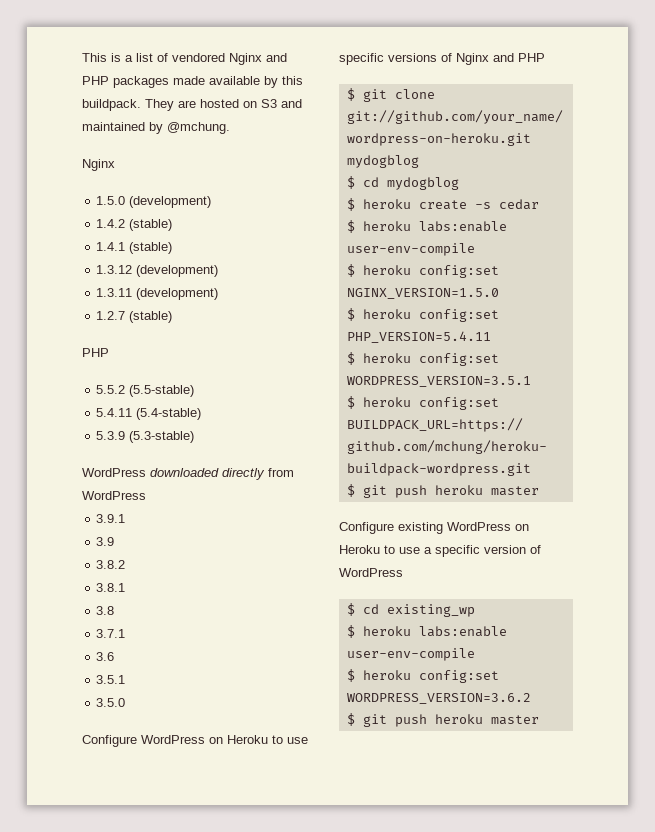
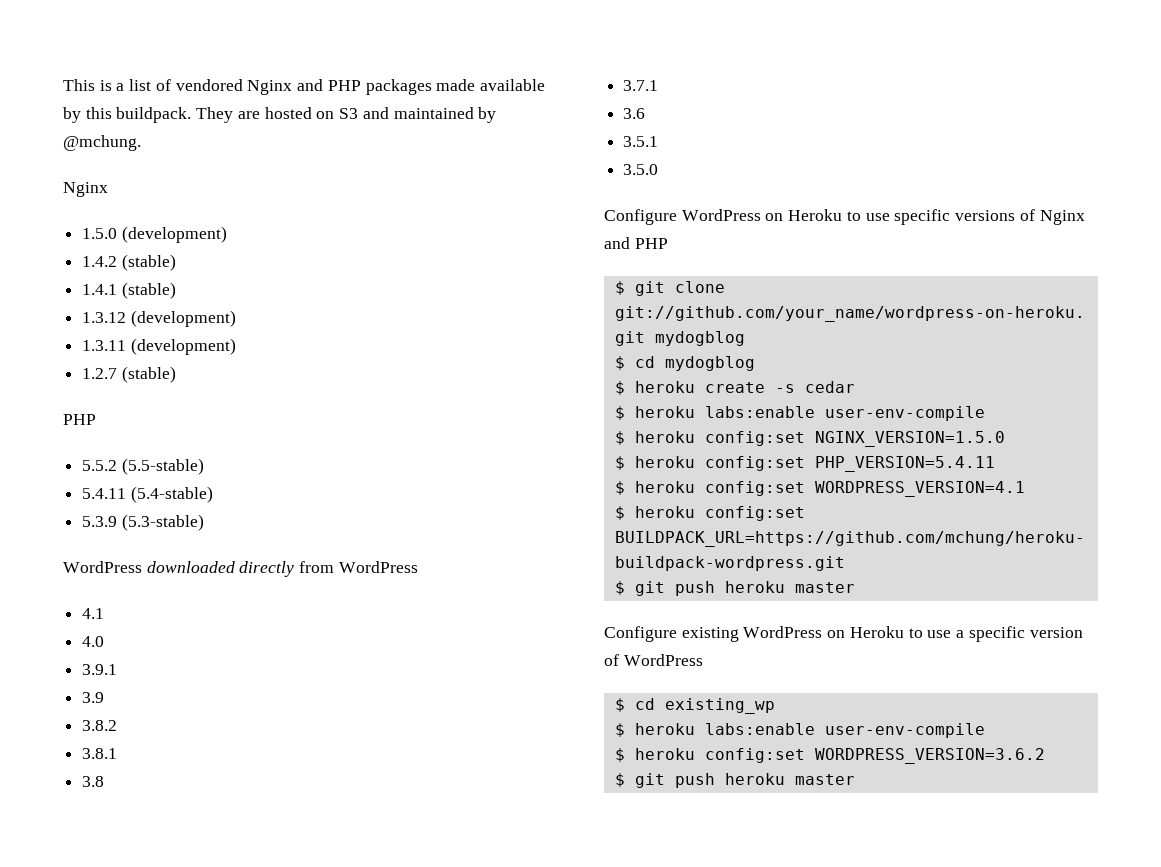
(146, 495) none -> [82,608,105,619] [82,636,105,647] // 4.1 // 4.0
[346,376,531,387] WORDPRESS_VERSION=3.5.1 -> [814,481,1025,497] WORDPRESS_VERSION=4.1

